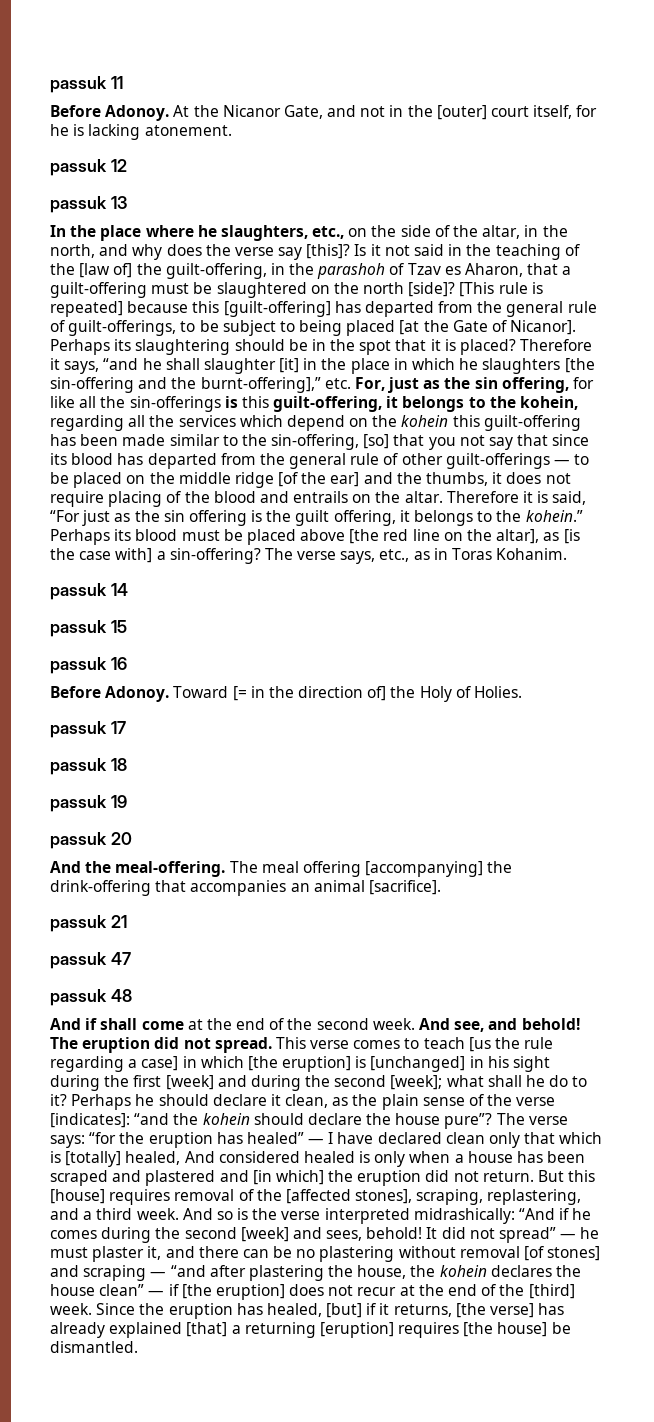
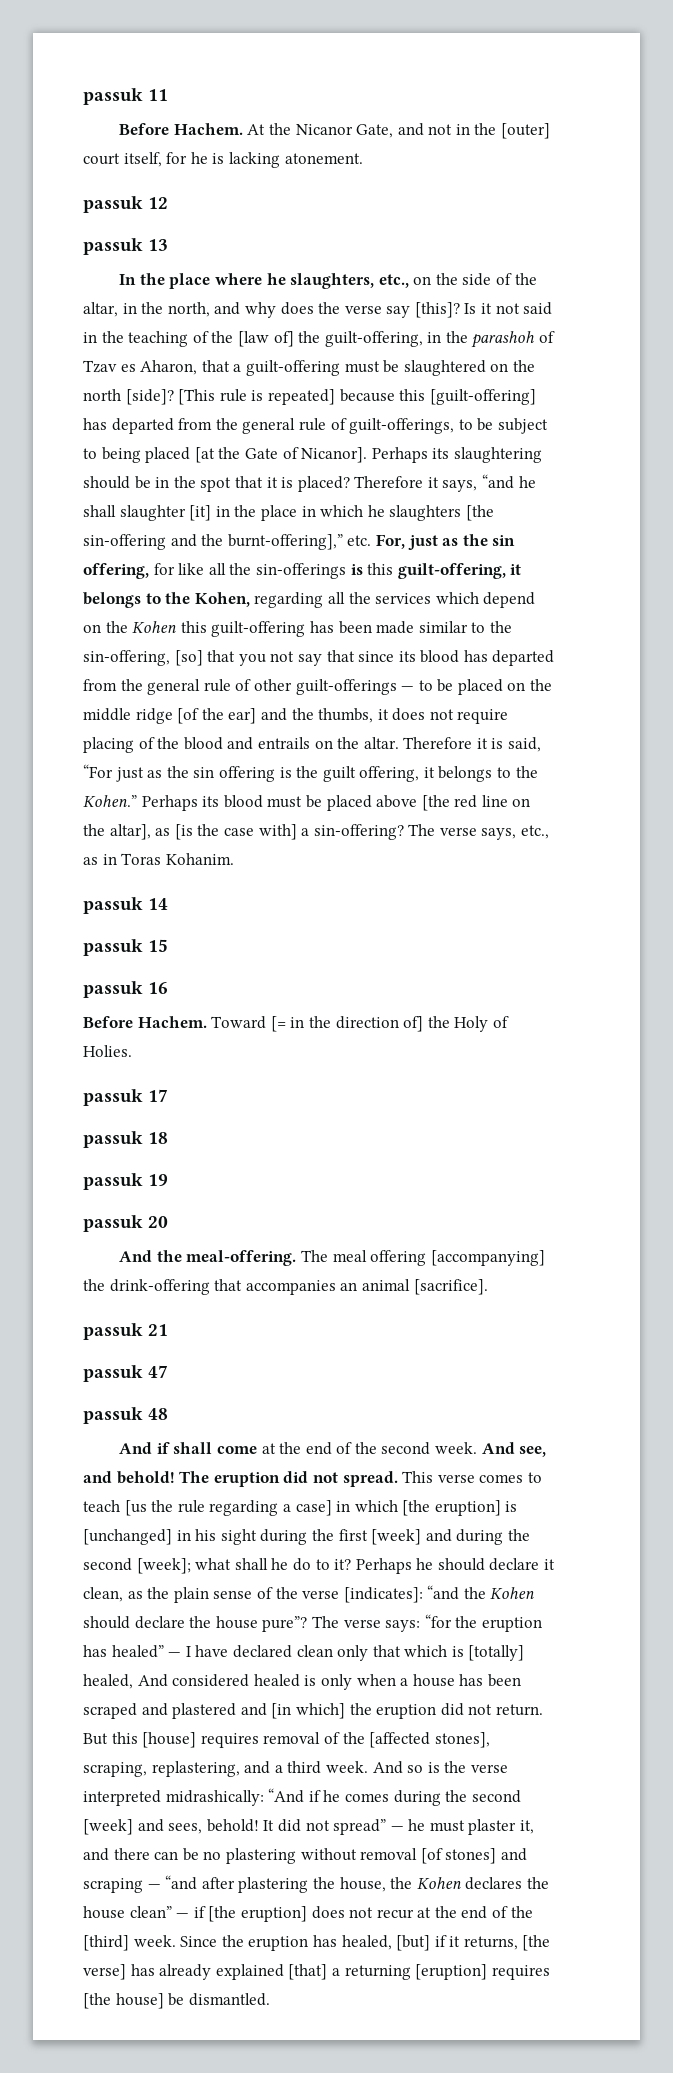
[105,105,170,121] Adonoy. -> [173,123,243,135] Hachem.
[520,396,579,410] kohein, -> [194,592,250,607] Kohen,
[401,415,449,427] kohein -> [132,621,177,633] Kohen
[525,510,583,522] kohein.” -> [83,795,137,807] Kohen.”
[105,686,170,702] Adonoy. -> [137,1016,207,1028] Hachem.
[202,1113,250,1125] kohein -> [490,1587,535,1599] Kohen
[439,1265,487,1277] kohein -> [416,1877,461,1889] Kohen

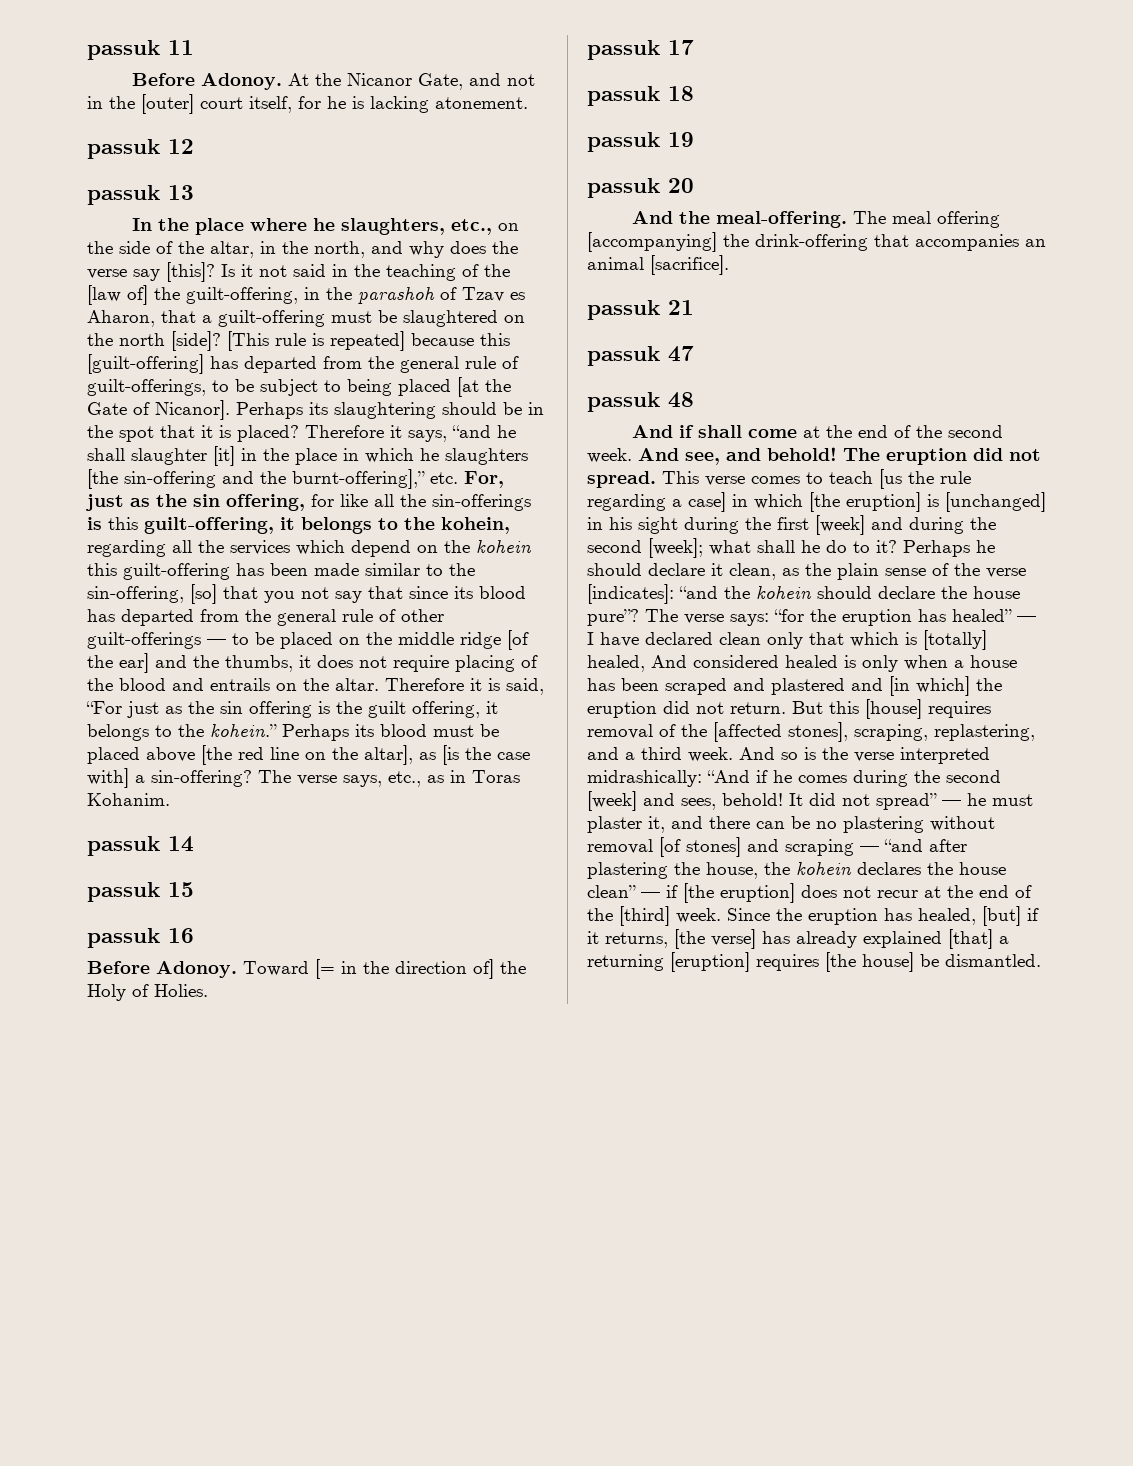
[173,123,243,135] Hachem. -> [201,73,283,90] Adonoy.
[194,592,250,607] Kohen, -> [441,517,510,534] kohein,
[132,621,177,633] Kohen -> [476,540,532,553] kohein
[83,795,137,807] Kohen.” -> [210,724,277,737] kohein.”
[137,1016,207,1028] Hachem. -> [156,961,237,978] Adonoy.
[490,1587,535,1599] Kohen -> [756,586,812,599] kohein
[416,1877,461,1889] Kohen -> [796,862,852,875] kohein

